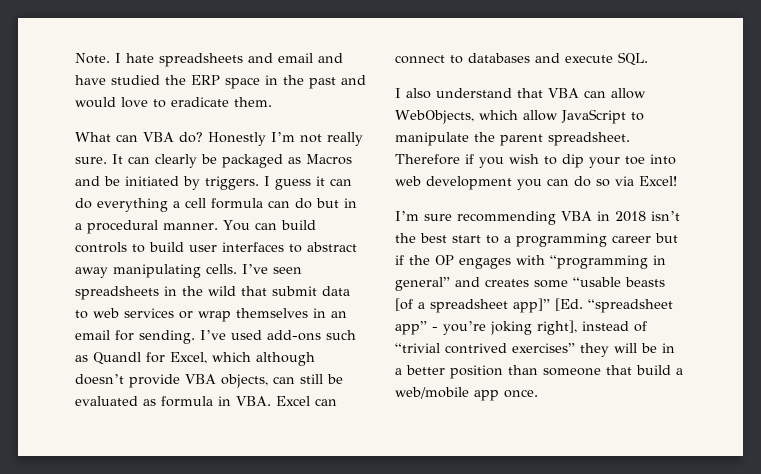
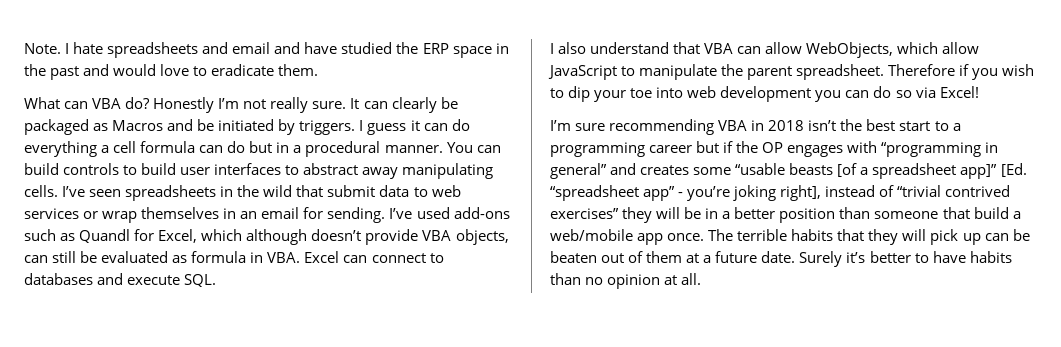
(538, 393) none -> [708,229,1030,245] [550,251,1012,267] [550,273,702,289] The terrible habits that they will pick up can be beaten out of them at a future date. Surely it’s better to have habits than no opinion at all.

